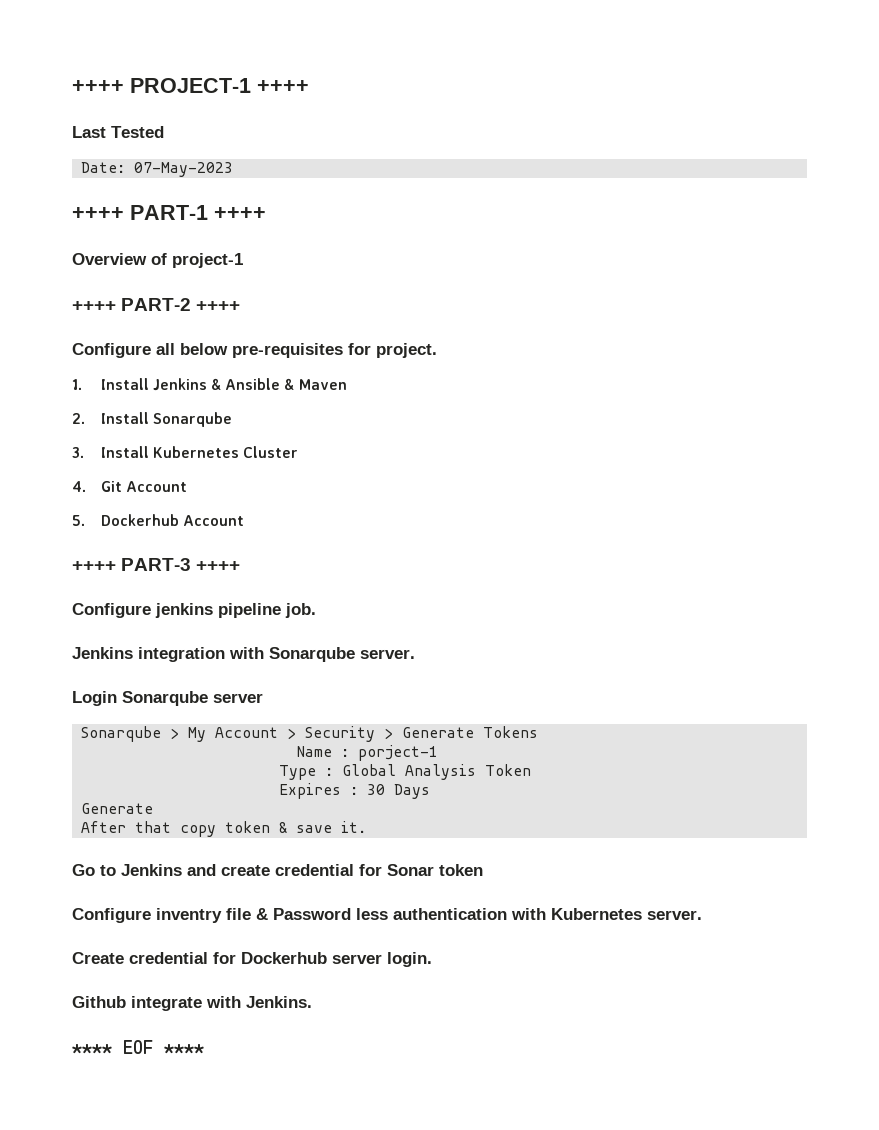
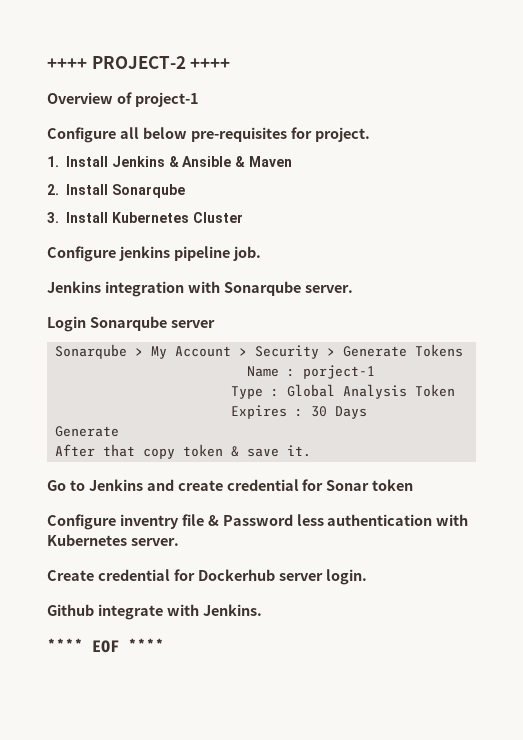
[72,78,309,93] [72,126,164,138] [81,162,234,177] [72,205,208,220] ++++ PROJECT-1 ++++ // Last Tested // Date: 07-May-2023 // ++++ PART-1 -> [47,56,186,69] ++++ PROJECT-2
[72,298,241,311] // ++++ PART-2 ++++ -> (199, 99) none
[72,481,187,492] [72,514,244,526] [72,558,241,571] // 4. Git Account // 5. Dockerhub Account // ++++ PART-3 ++++ -> (243, 217) none

